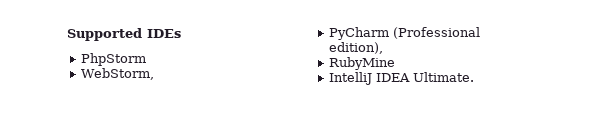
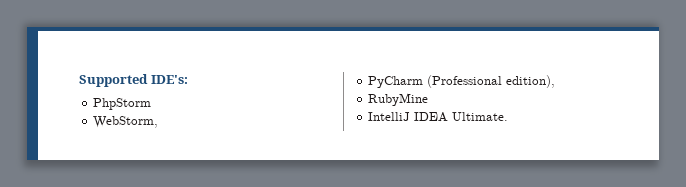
[147,29,181,38] IDEs -> [150,75,188,84] IDE's:

